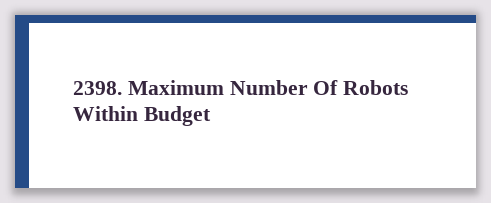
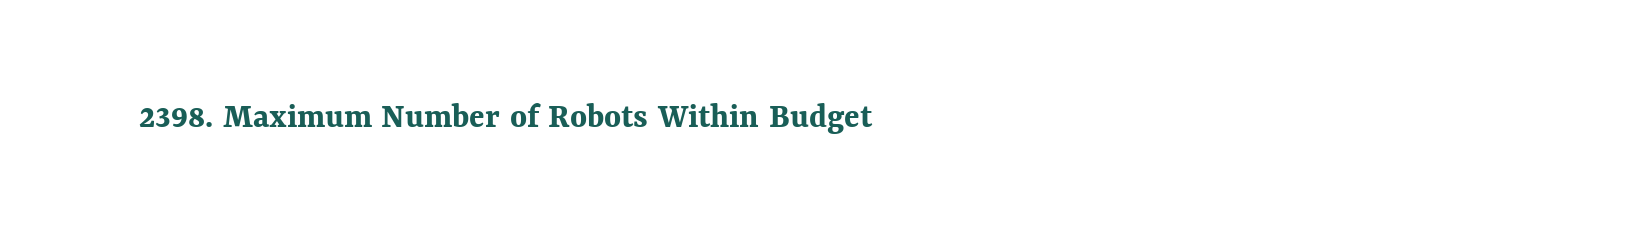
[313,80,339,95] Of -> [509,103,541,127] of

